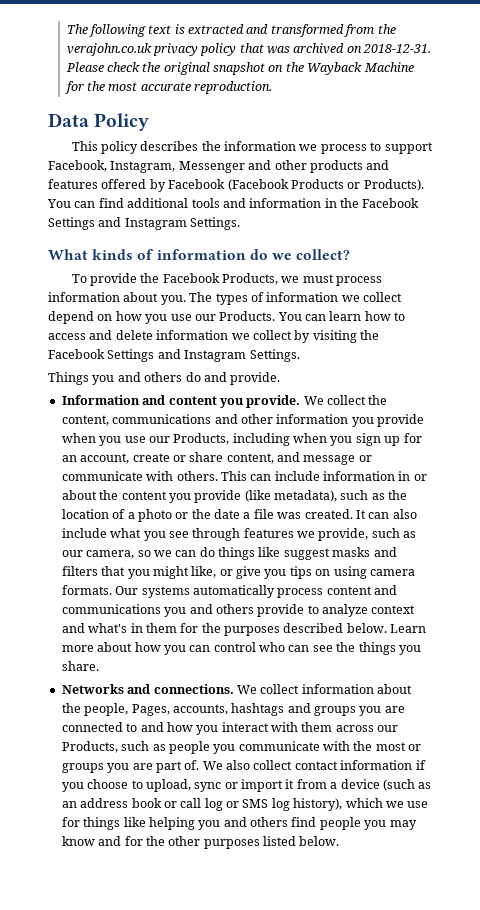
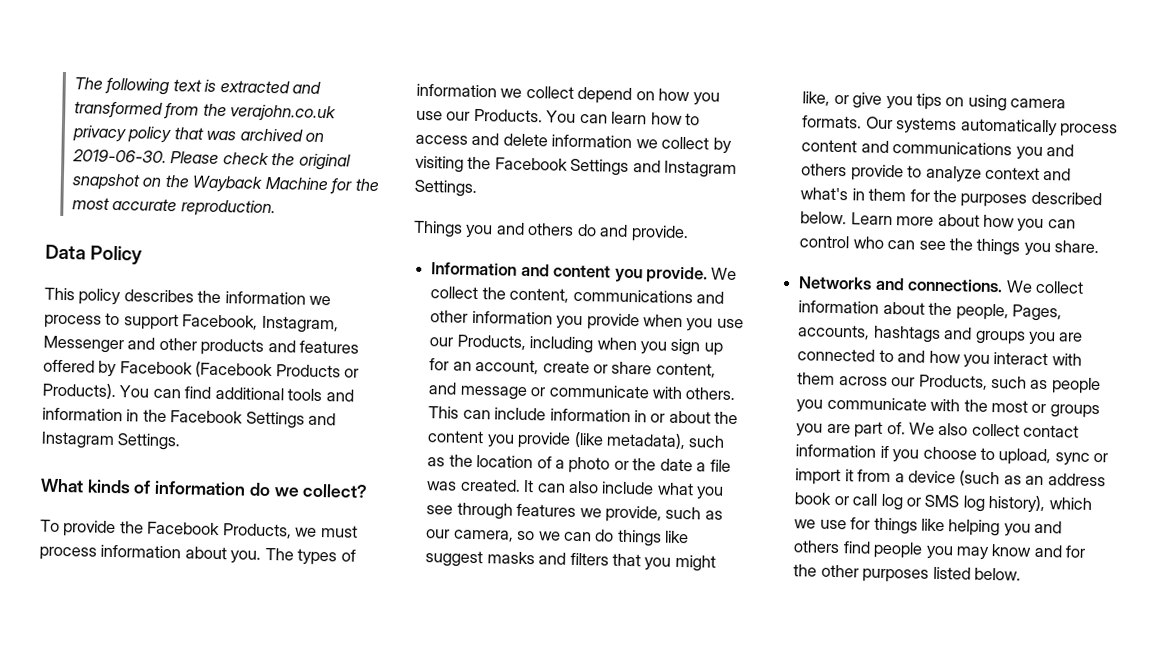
[363,44,432,53] 2018-12-31. -> [71,149,167,163] 2019-06-30.

